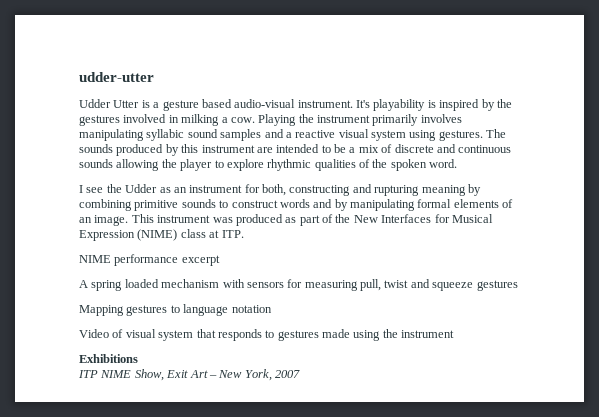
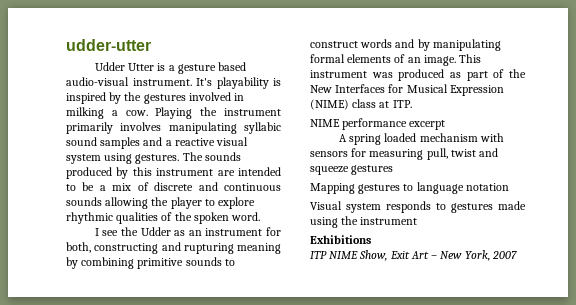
[79,329,216,341] Video of visual system that -> [310,201,381,213] Visual system

